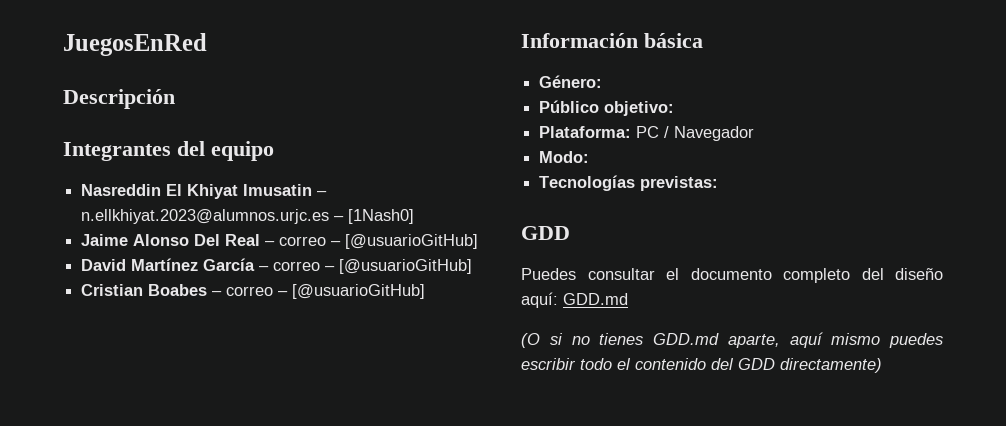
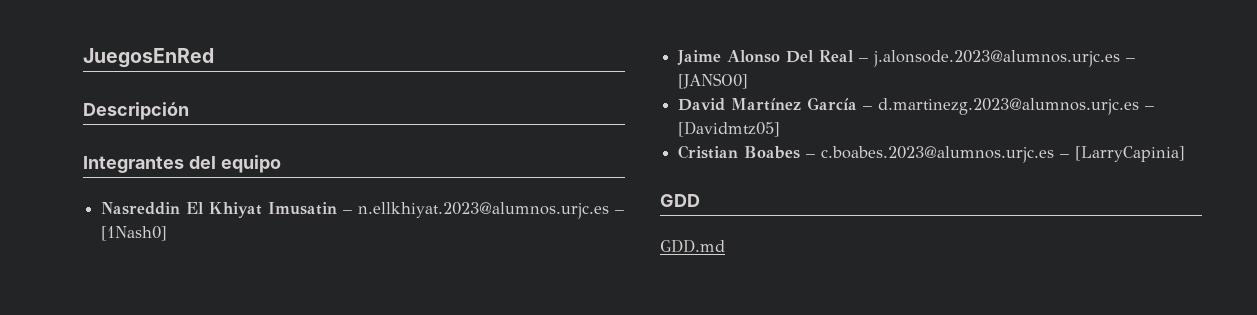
[279,234,479,249] correo – [@usuarioGitHub] -> [873,50,1136,67] [678,73,749,89] j.alonsode.2023@alumnos.urjc.es – [JANSO0]
[273,259,473,274] correo – [@usuarioGitHub] -> [878,98,1155,115] [678,121,781,137] d.martinezg.2023@alumnos.urjc.es – [Davidmtz05]
[226,284,426,299] [521,33,703,48] [539,75,603,88] [539,100,675,116] [539,126,755,141] [539,151,590,163] [539,175,719,191] [521,226,570,240] [521,268,943,283] [521,292,628,308] [521,332,943,348] [521,358,882,373] correo – [@usuarioGitHub] // Información básica // Género: // Público objetivo: // Plataforma: PC / Navegador // Modo: // Tecnologías previstas: // GDD // Puedes consultar el documento completo del diseño aquí: GDD.md // (O si no tienes GDD.md aparte, aquí mismo puedes escribir todo el contenido del GDD directamente) -> [821,146,1186,163] [660,194,700,207] [660,239,725,253] c.boabes.2023@alumnos.urjc.es – [LarryCapinia] // GDD // GDD.md

